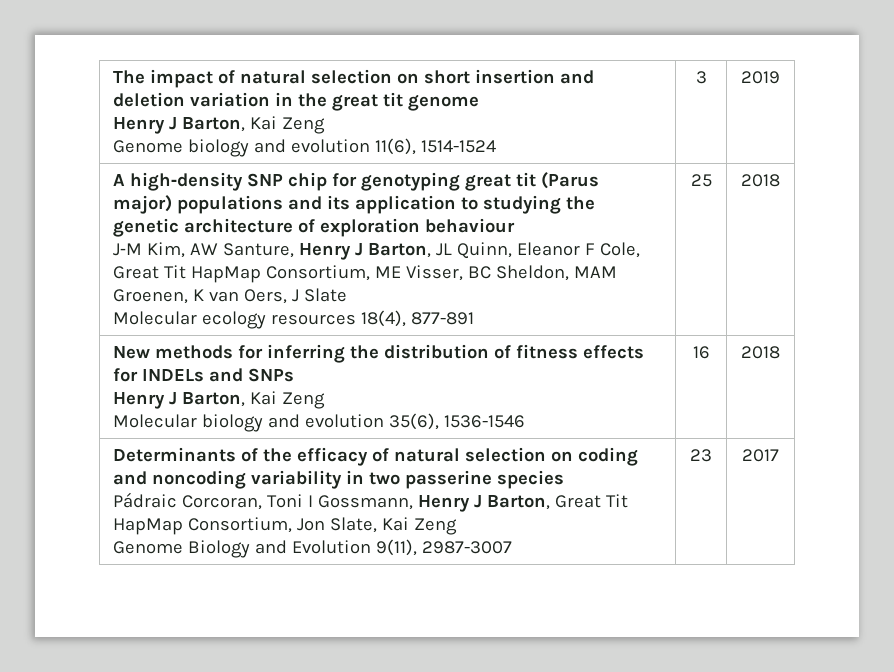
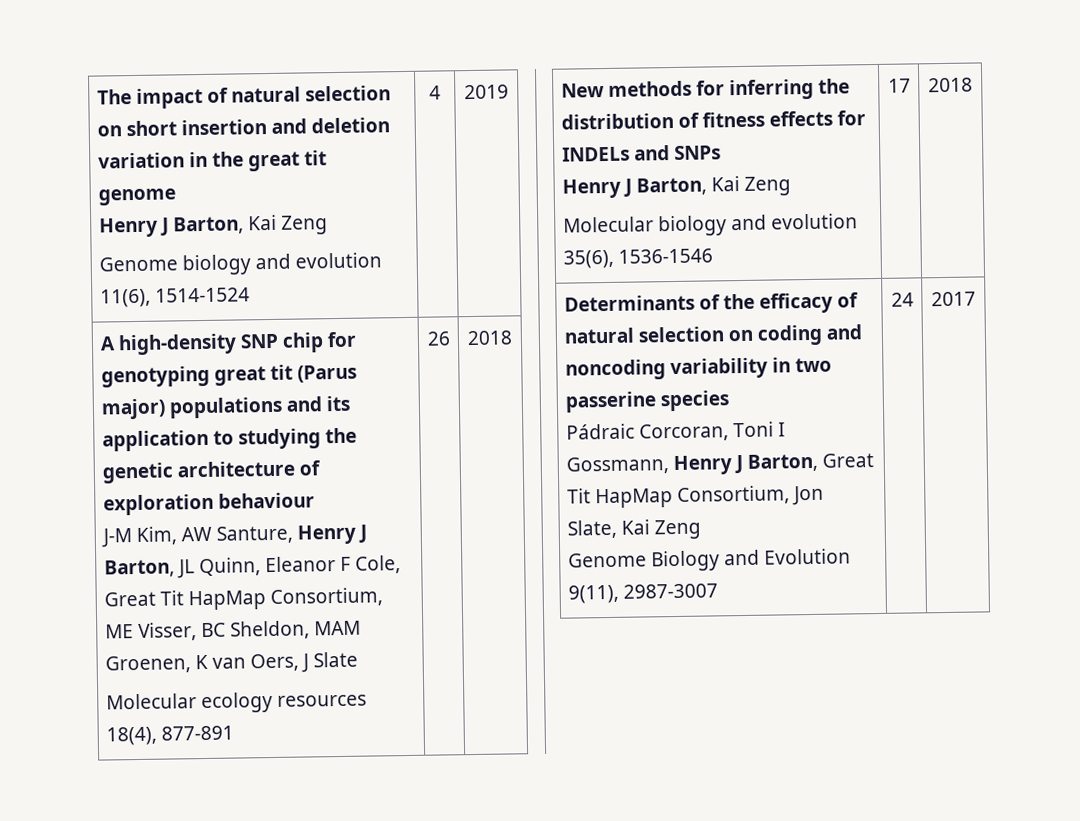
[695,71,707,84] 3 -> [429,85,441,100] 4
[690,174,712,187] 25 -> [426,331,451,346] 26
[692,346,710,359] 16 -> [887,78,911,93] 17
[690,449,712,462] 23 -> [890,292,914,307] 24

